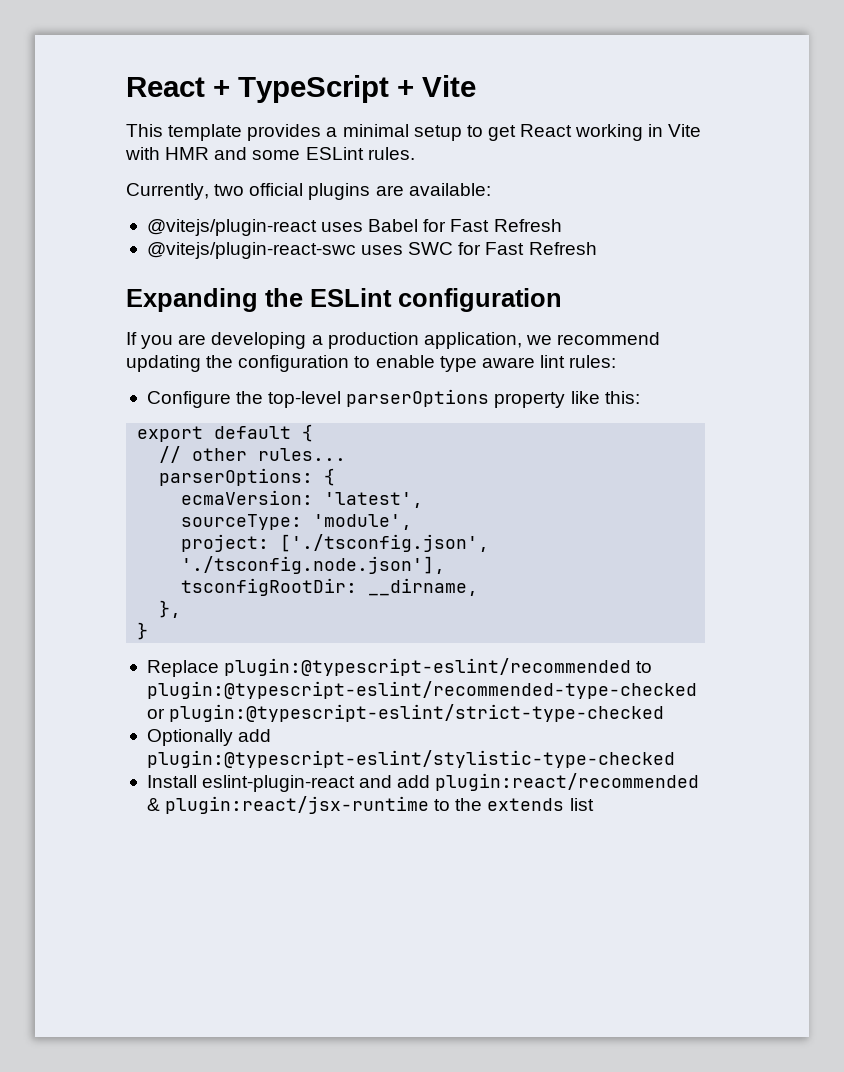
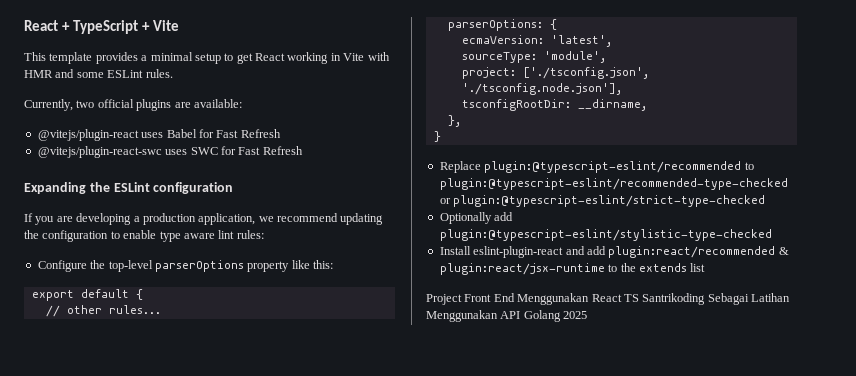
(594, 804) none -> [426,293,790,305] [426,310,588,322] // Project Front End Menggunakan React TS Santrikoding Sebagai Latihan Menggunakan API Golang 2025

